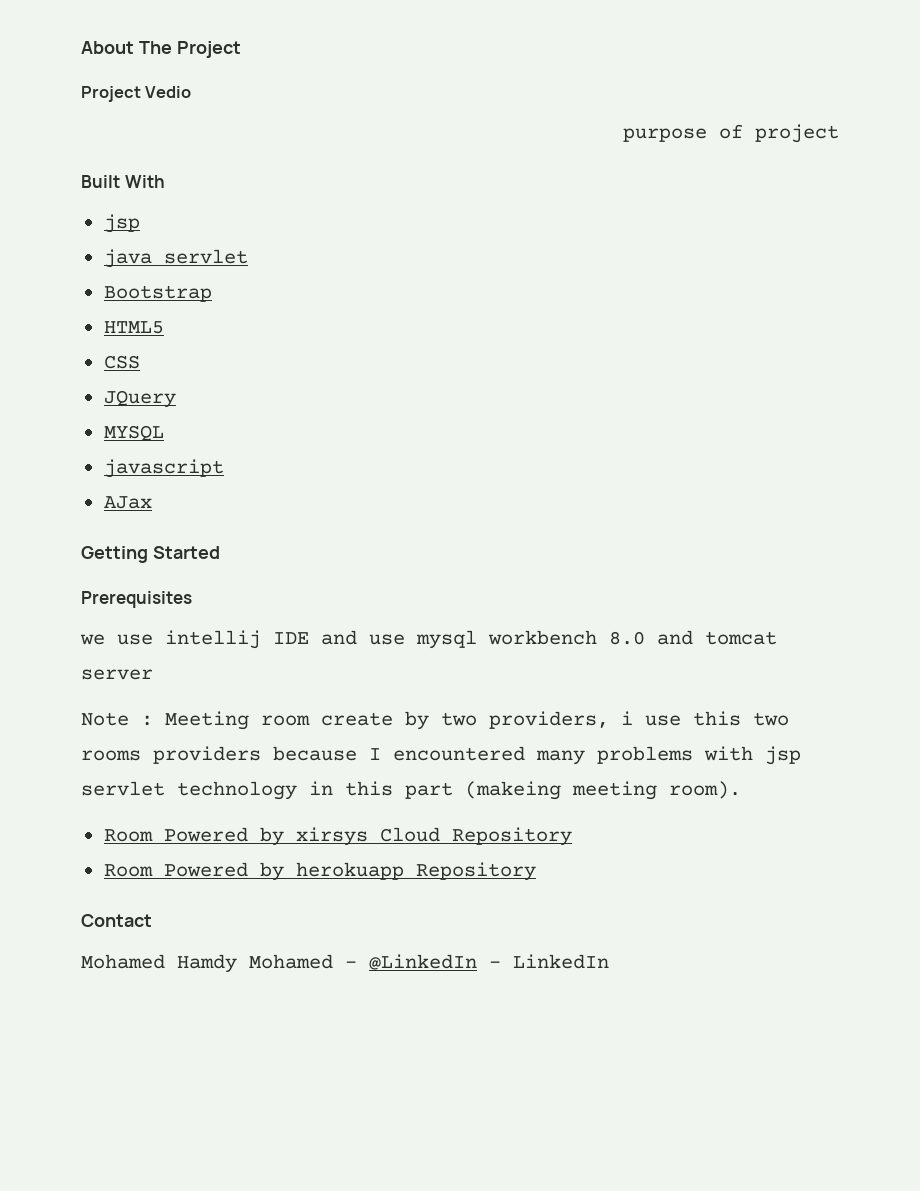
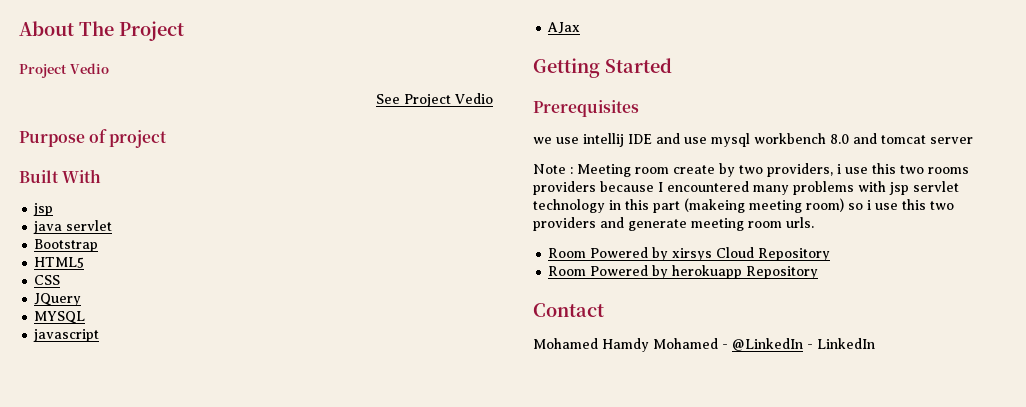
[623,128,707,142] purpose -> [376,93,493,107] [19,131,85,147] See Project Vedio // Purpose
[669,781,741,799] room). -> [806,198,954,212] [533,217,814,231] room) so i use this two providers and generate meeting room urls.

